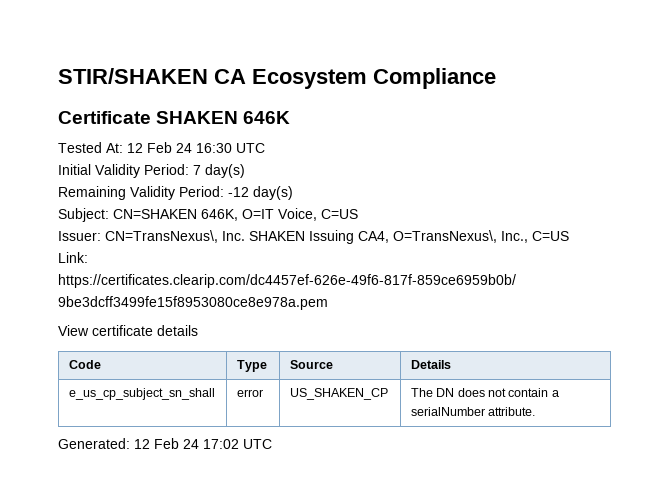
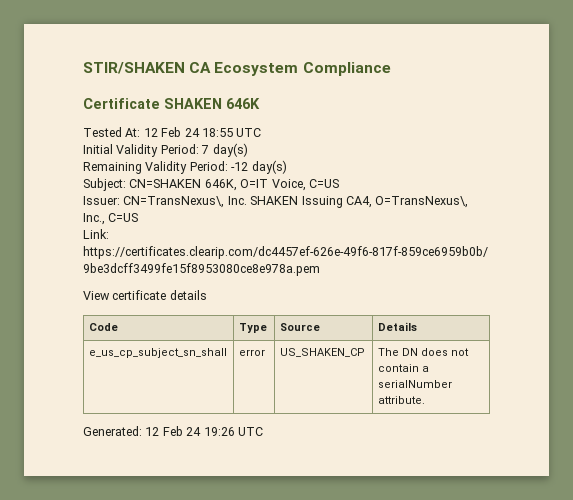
[196,143,232,153] 16:30 -> [201,128,233,137] 18:55
[203,439,239,449] 17:02 -> [203,427,235,436] 19:26

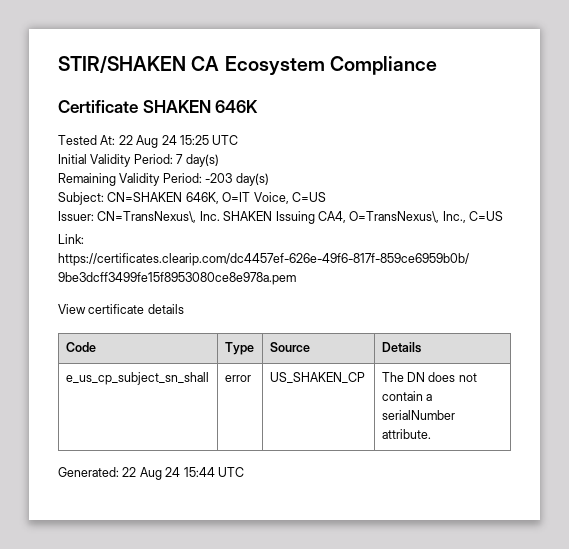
[143,127,233,137] 12 Feb 24 18:55 -> [118,135,209,148] 22 Aug 24 15:25
[231,162,249,171] -12 -> [205,173,233,183] -203
[145,426,235,436] 12 Feb 24 19:26 -> [122,467,215,480] 22 Aug 24 15:44

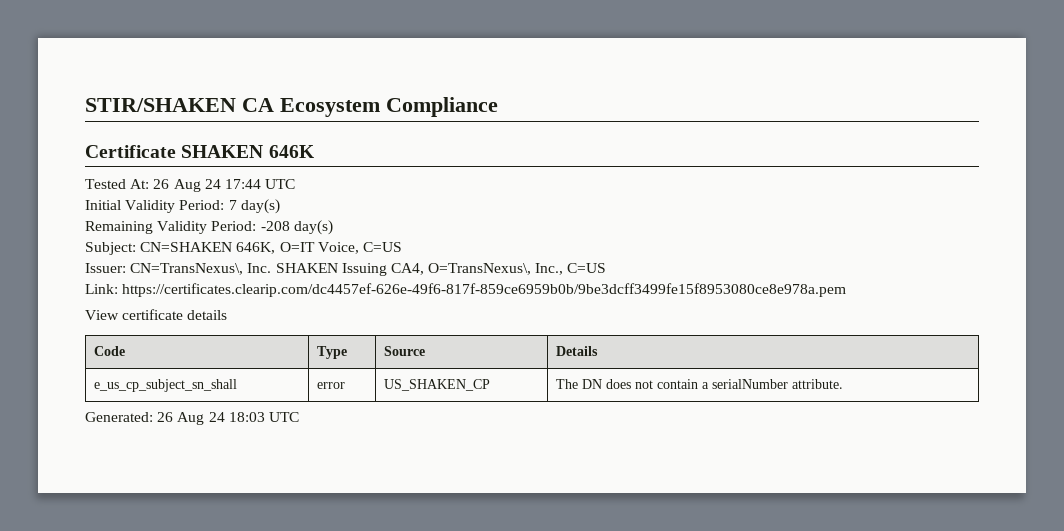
[118,135,209,148] 22 Aug 24 15:25 -> [153,179,261,192] 26 Aug 24 17:44
[205,173,233,183] -203 -> [260,221,290,231] -208
[122,467,215,480] 22 Aug 24 15:44 -> [157,412,265,425] 26 Aug 24 18:03

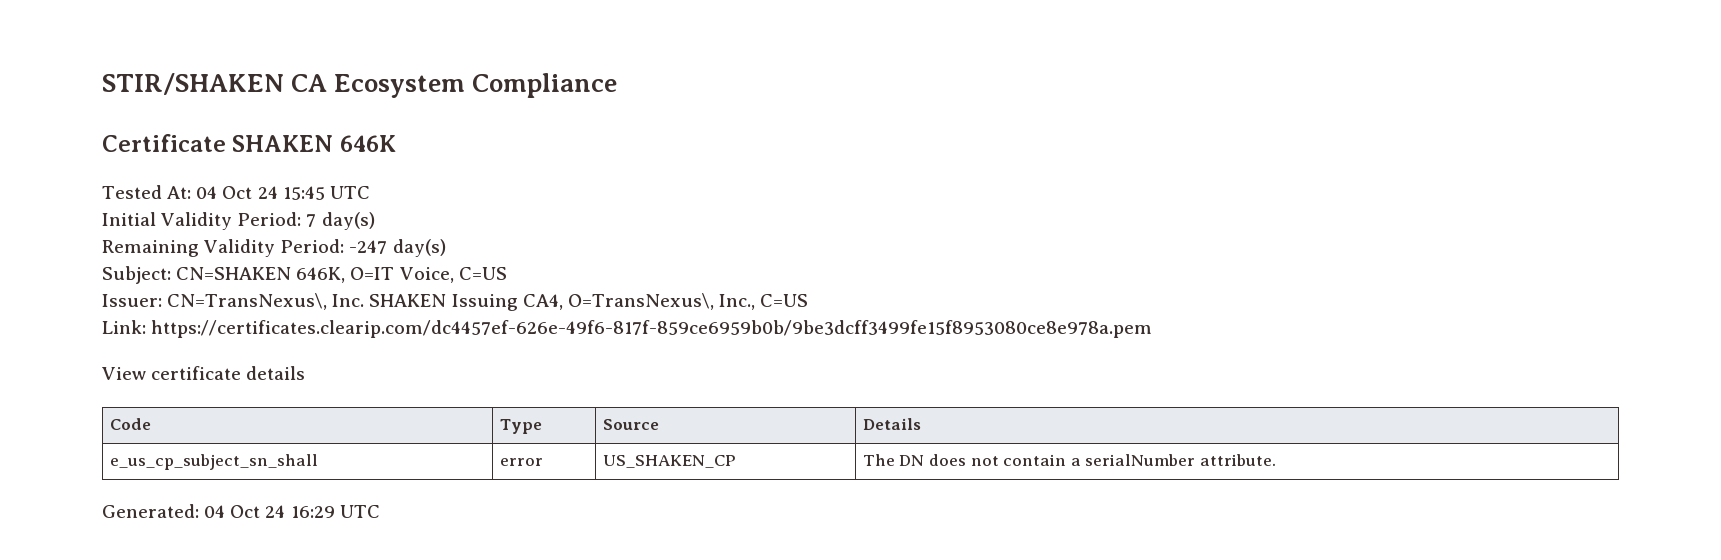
[153,179,261,192] 26 Aug 24 17:44 -> [196,186,325,200] 04 Oct 24 15:45
[260,221,290,231] -208 -> [349,240,388,254] -247
[157,412,265,425] 26 Aug 24 18:03 -> [204,505,335,518] 04 Oct 24 16:29

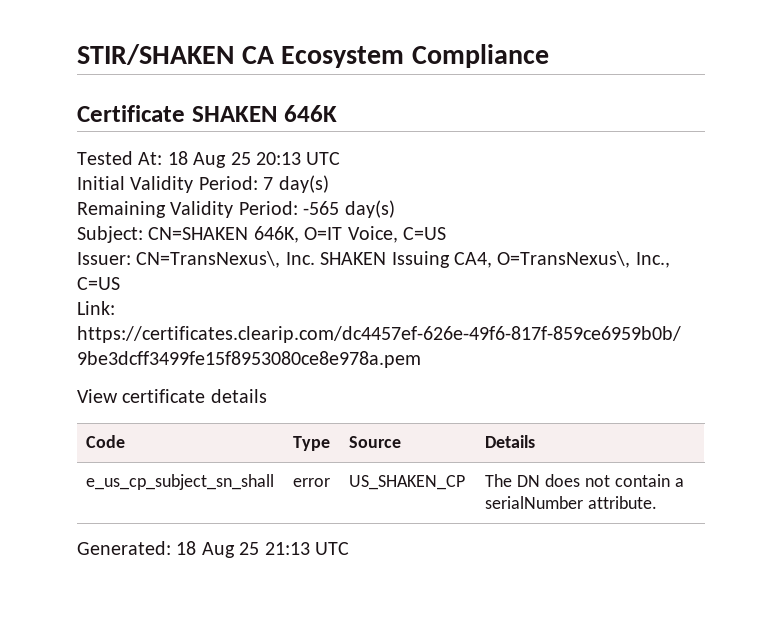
[196,186,325,200] 04 Oct 24 15:45 -> [167,151,301,168] 18 Aug 25 20:13
[349,240,388,254] -247 -> [303,201,340,215] -565
[204,505,335,518] 04 Oct 24 16:29 -> [176,541,310,558] 18 Aug 25 21:13

